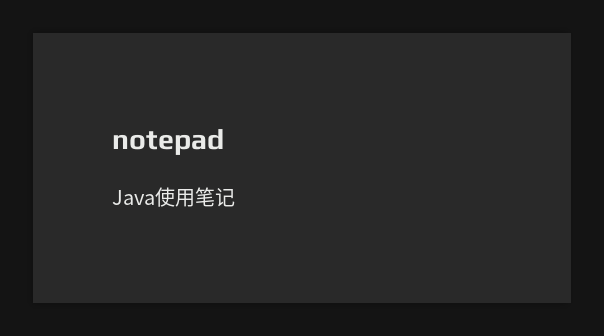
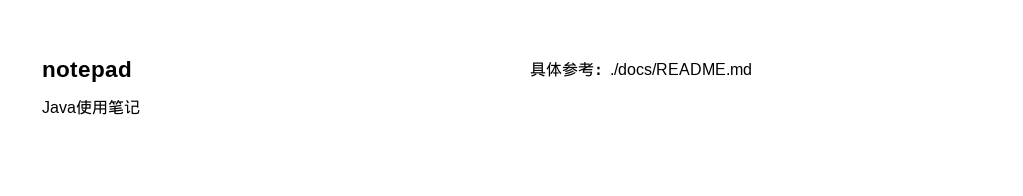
(235, 197) none -> [530,62,752,77] // 具体参考：./docs/README.md

